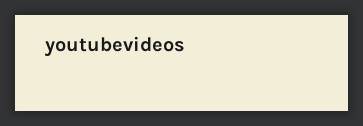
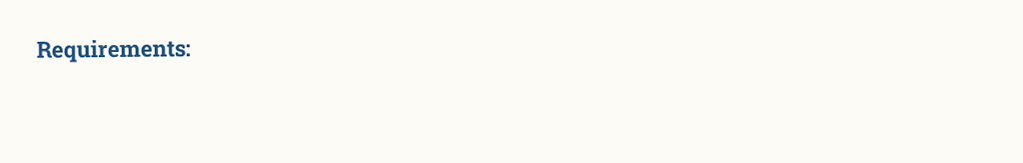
[45,36,185,57] youtubevideos -> [36,38,191,63] Requirements:

